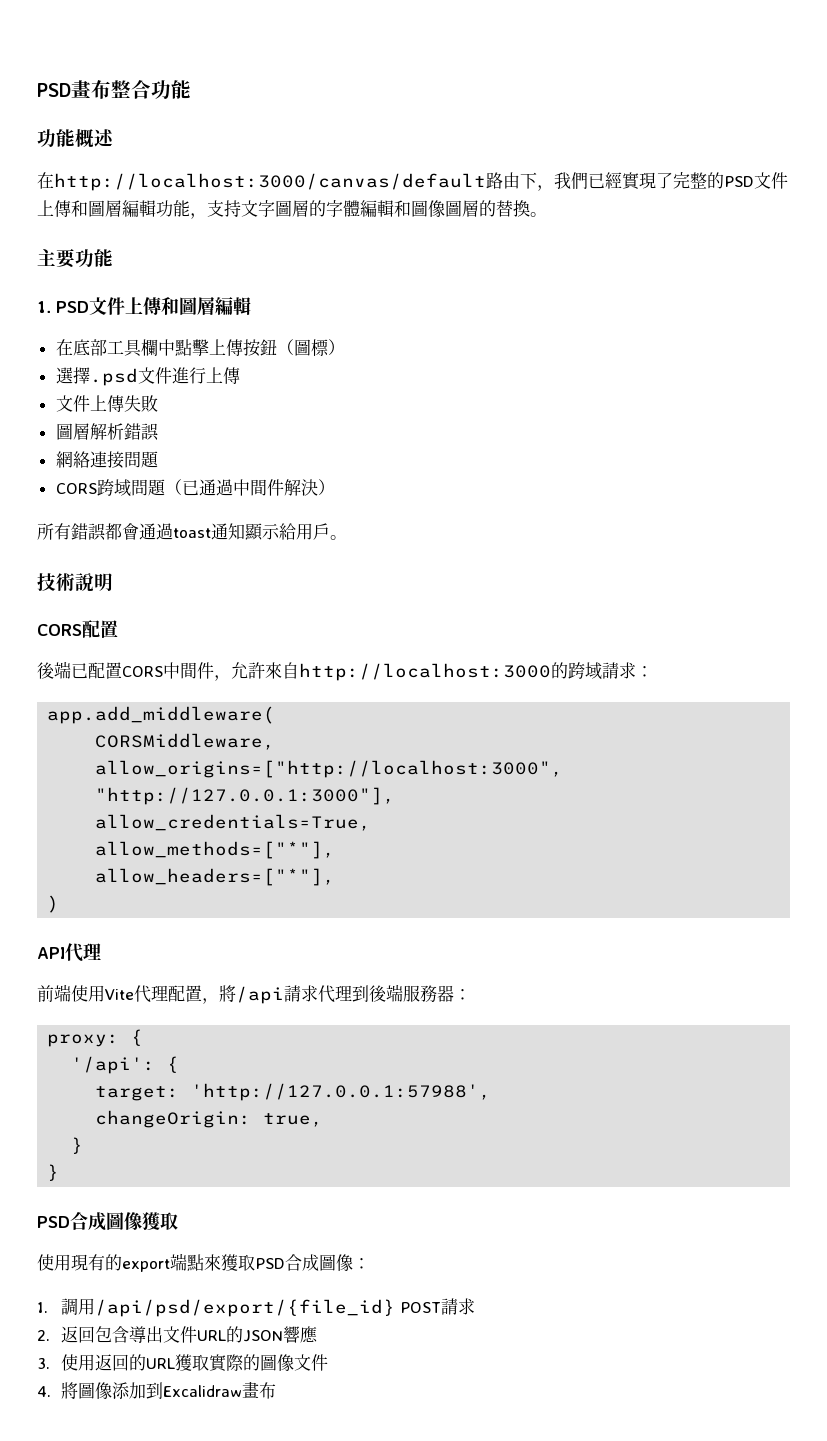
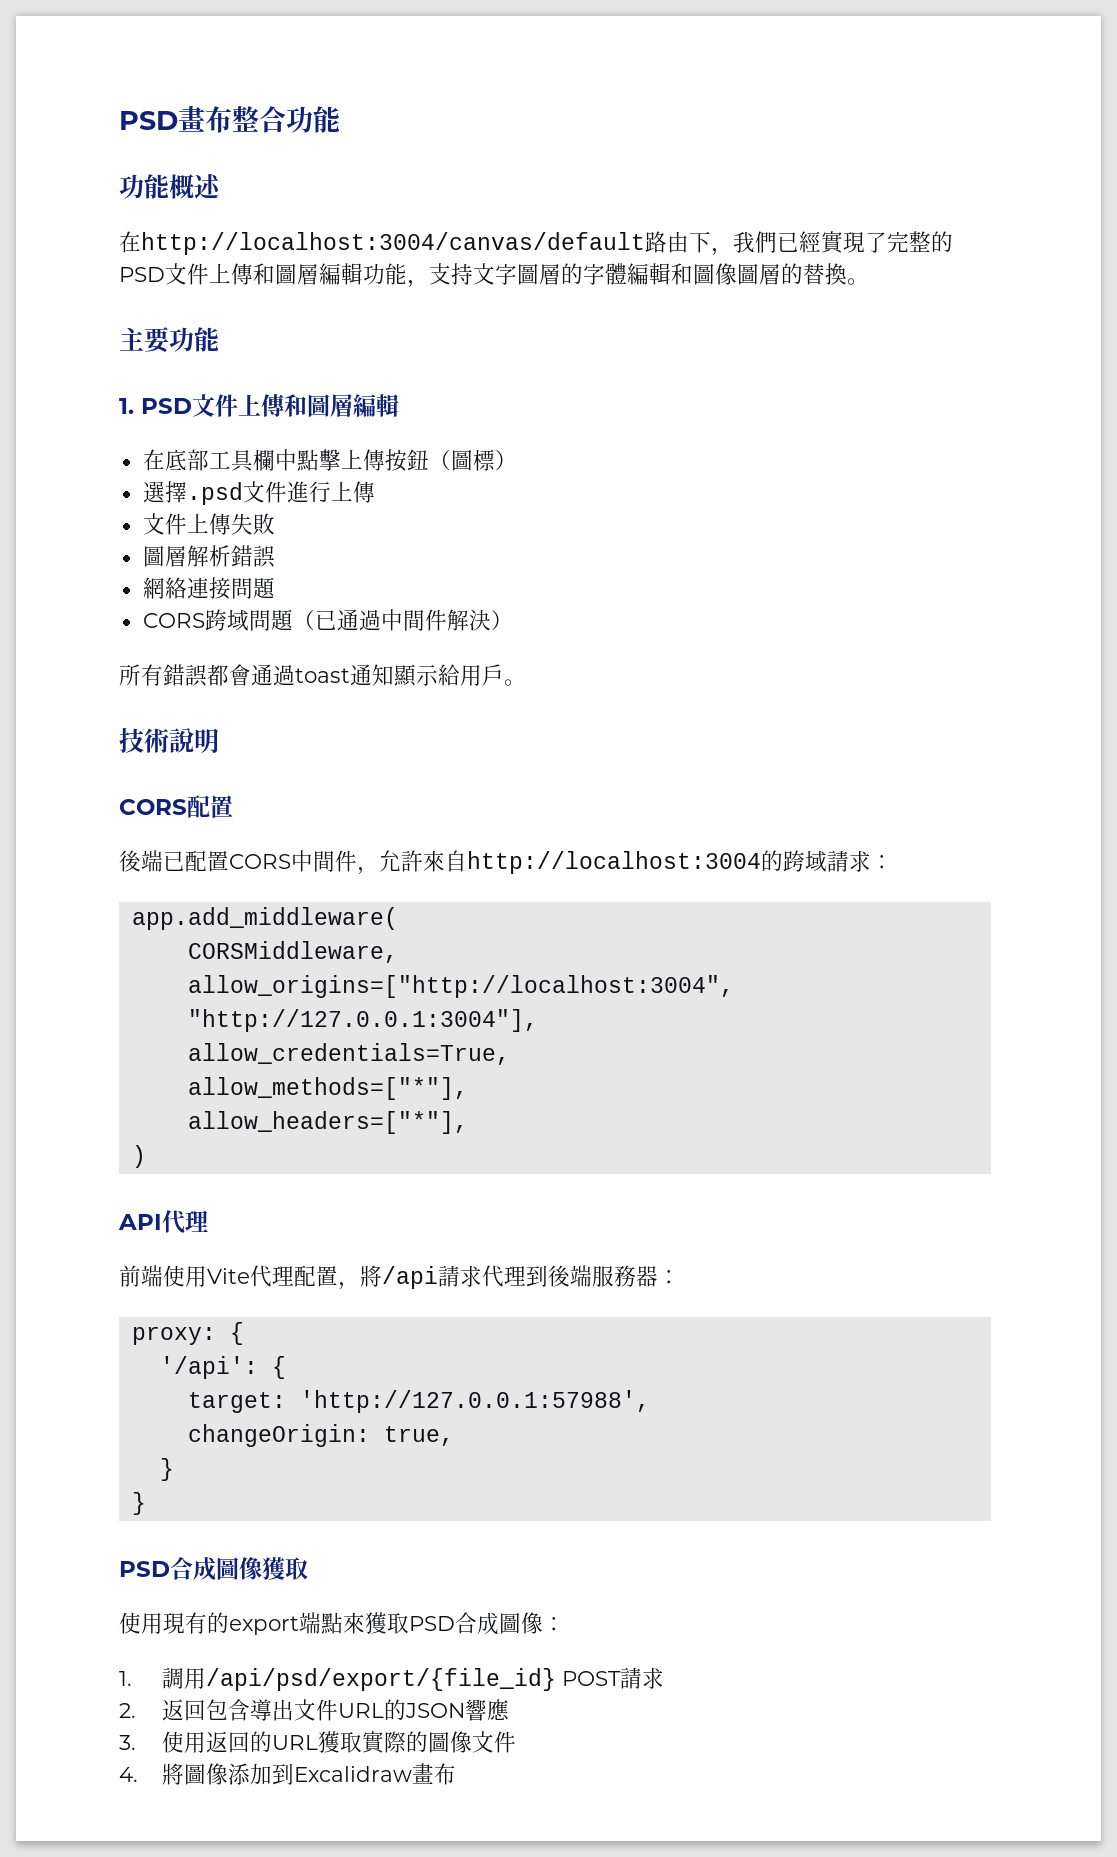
[54,173,486,191] http://localhost:3000/canvas/default -> [141,232,645,255] http://localhost:3004/canvas/default
[299,663,551,681] http://localhost:3000 -> [467,851,761,874] http://localhost:3004
[95,760,564,778] [95,787,396,805] allow_origins=["http://localhost:3000", "http://127.0.0.1:3000"], -> [187,975,734,998] [187,1009,538,1032] allow_origins=["http://localhost:3004", "http://127.0.0.1:3004"],

